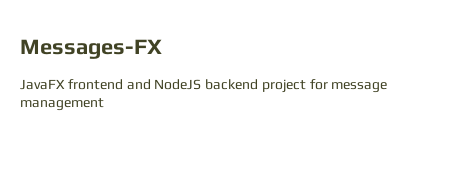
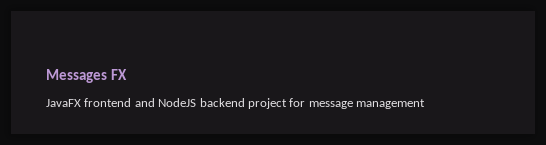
[20,39,162,59] Messages-FX -> [46,69,127,83] Messages FX

